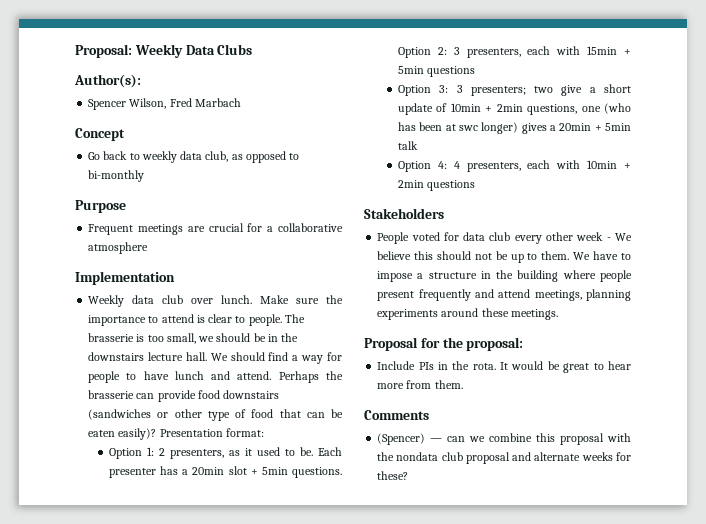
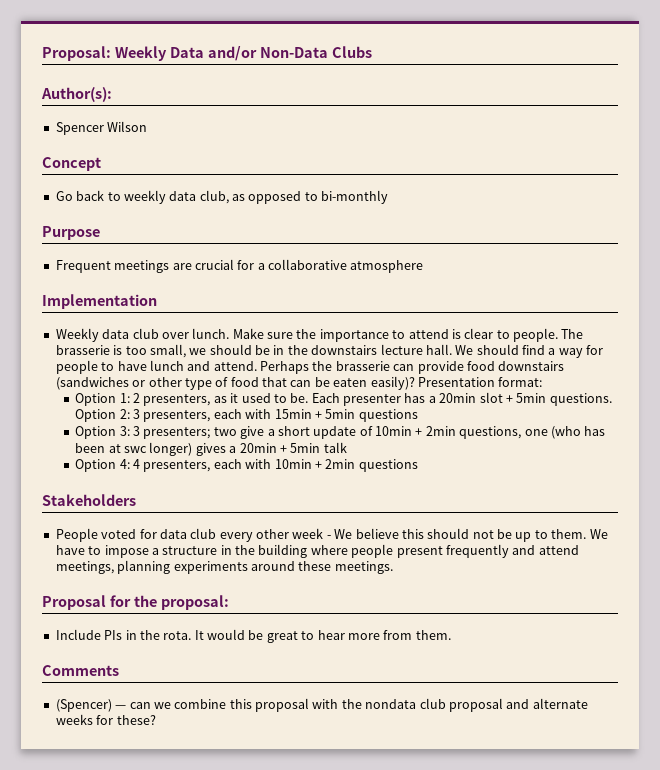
(215, 50) none -> [207,46,328,61] and/or Non-Data
[129,98,241,109] Wilson, Fred Marbach -> [107,121,148,132] Wilson

